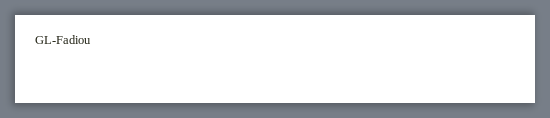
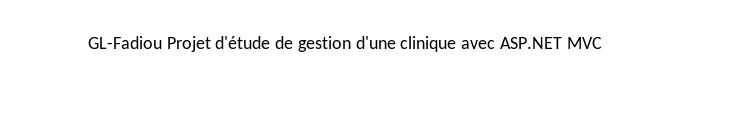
(91, 39) none -> [166,36,602,52] Projet d'étude de gestion d'une clinique avec ASP.NET MVC

